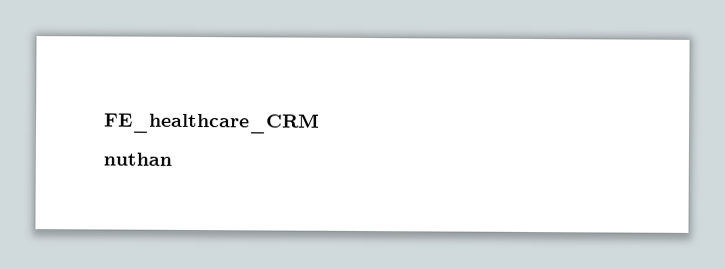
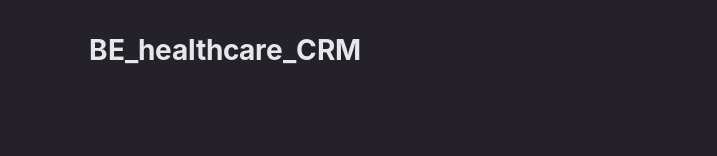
[104,112,320,134] [103,152,172,166] FE_healthcare_CRM // nuthan -> [89,39,361,64] BE_healthcare_CRM

